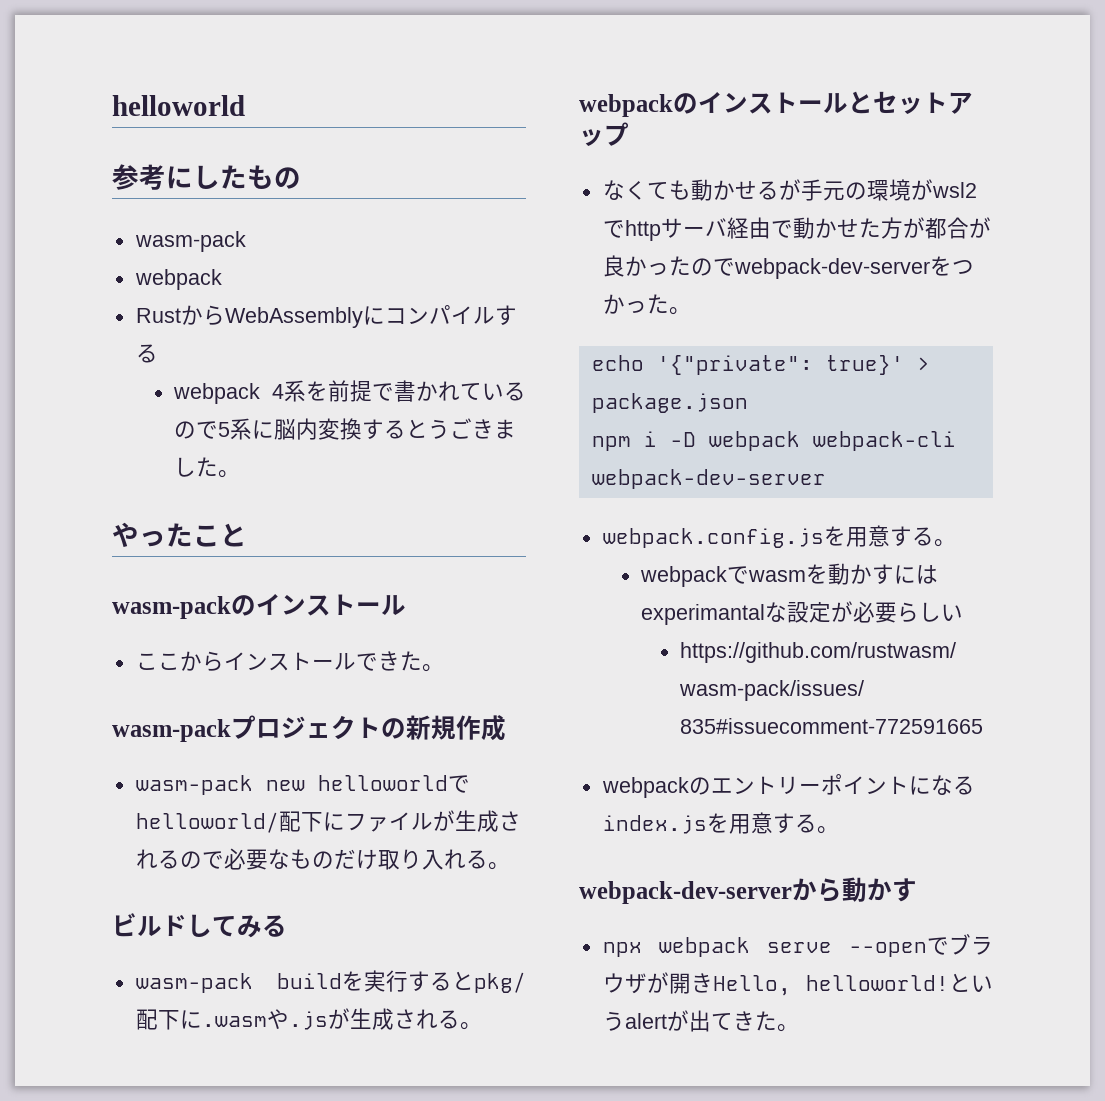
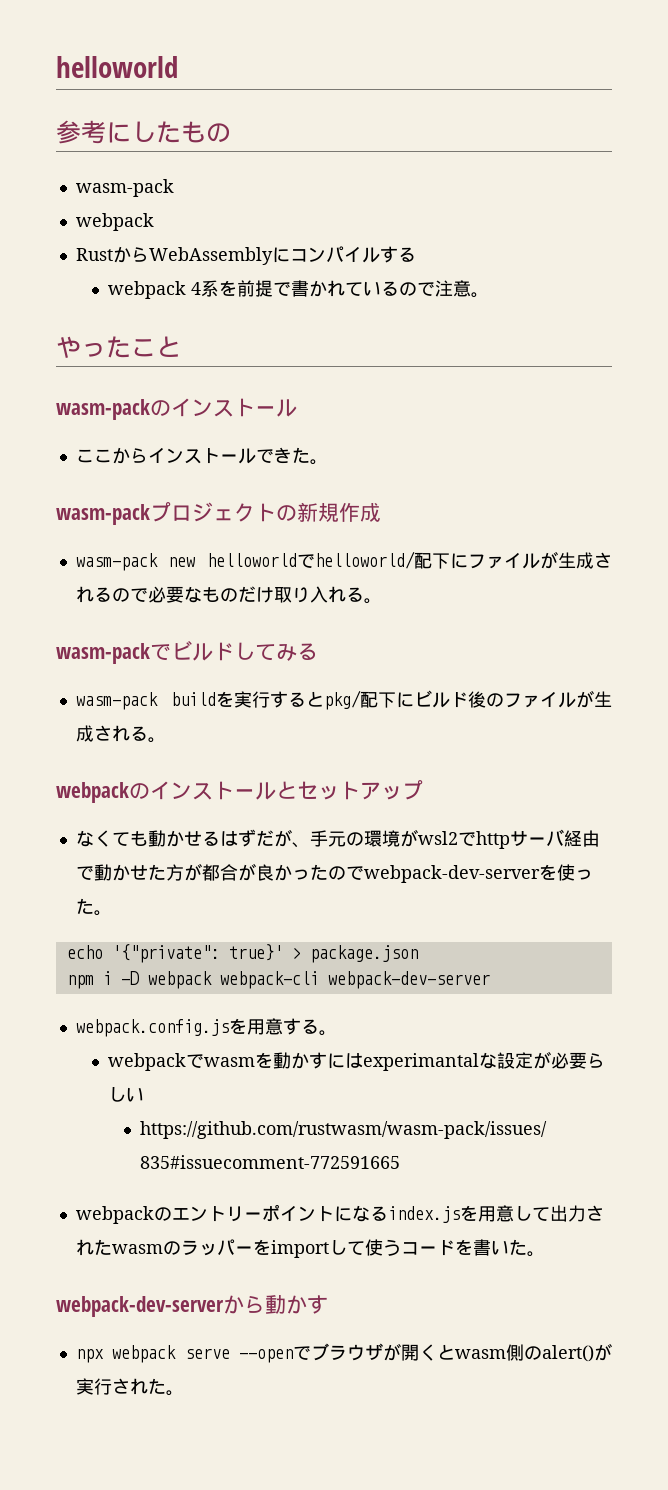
[218,418,517,440] [174,457,219,477] 5系に脳内変換するとうごきました -> [434,280,471,297] 注意
(510, 866) none -> [56,643,171,664] wasm-packで
[201,1009,328,1030] .wasmや.js -> [414,690,576,708] ビルド後のファイル
[778,179,801,200] が -> [219,829,310,848] はずだが、
[951,260,974,274] [602,294,625,314] つか -> [556,864,575,881] 使
[772,813,817,833] する -> [513,1205,604,1222] [75,1239,527,1258] して出力されたwasmのラッパーをimportして使うコードを書いた
[690,973,993,996] [602,1010,755,1032] きHello, helloworld!というalertが出てき -> [419,1343,612,1362] [75,1378,148,1395] くとwasm側のalert()が実行され

